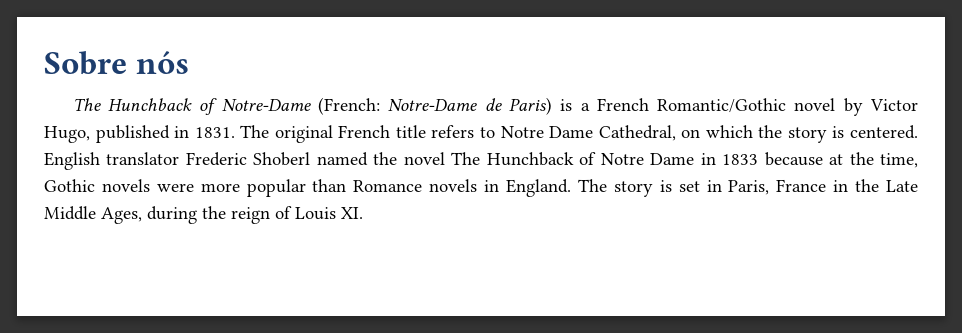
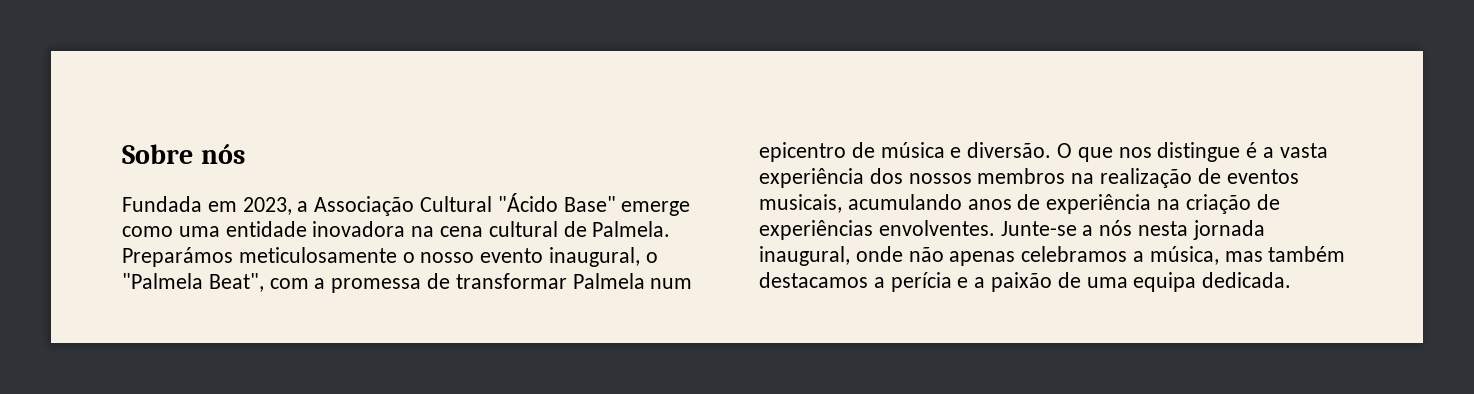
[72,97,918,116] [44,125,918,143] [44,152,919,170] [44,179,919,197] [44,206,363,224] The Hunchback of Notre-Dame (French: Notre-Dame de Paris) is a French Romantic/Gothic novel by Victor Hugo, published in 1831. The original French title refers to Notre Dame Cathedral, on which the story is centered. English translator Frederic Shoberl named the novel The Hunchback of Notre Dame in 1833 because at the time, Gothic novels were more popular than Romance novels in England. The story is set in Paris, France in the Late Middle Ages, during the reign of Louis XI. -> [122,193,691,216] [122,221,671,237] [122,247,658,267] [122,273,693,293] [759,142,1328,162] [759,168,1299,188] [759,194,1280,214] [759,220,1265,240] [759,246,1346,266] [759,272,1292,292] Fundada em 2023, a Associação Cultural "Ácido Base" emerge como uma entidade inovadora na cena cultural de Palmela. Preparámos meticulosamente o nosso evento inaugural, o "Palmela Beat", com a promessa de transformar Palmela num epicentro de música e diversão. O que nos distingue é a vasta experiência dos nossos membros na realização de eventos musicais, acumulando anos de experiência na criação de experiências envolventes. Junte-se a nós nesta jornada inaugural, onde não apenas celebramos a música, mas também destacamos a perícia e a paixão de uma equipa dedicada.

